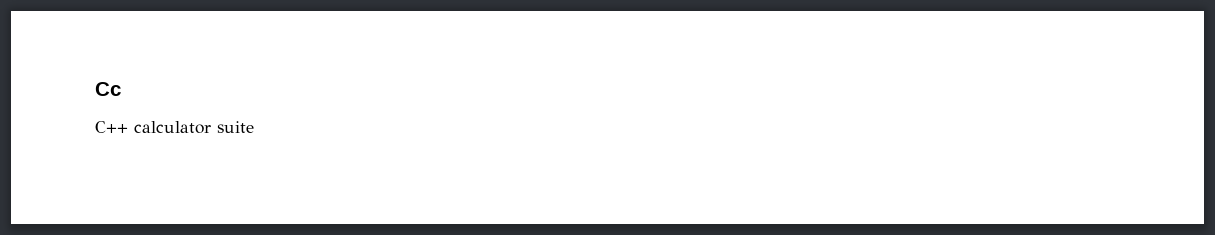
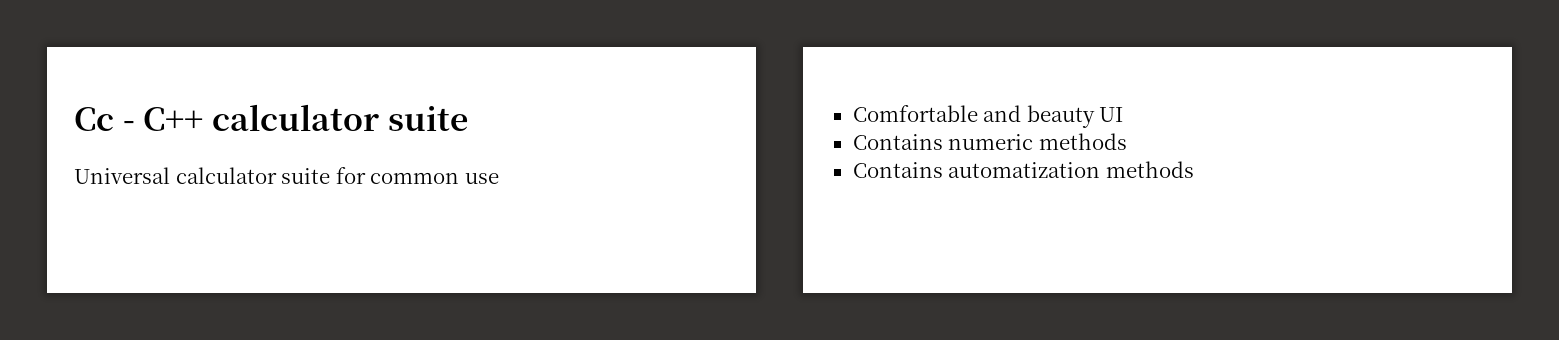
(121, 89) // -> [122,121,135,131] -
(254, 127) none -> [74,167,499,184] [852,105,1124,128] [852,133,1127,150] [852,161,1194,178] // Universal calculator suite for common use // Comfortable and beauty UI // Contains numeric methods // Contains automatization methods

